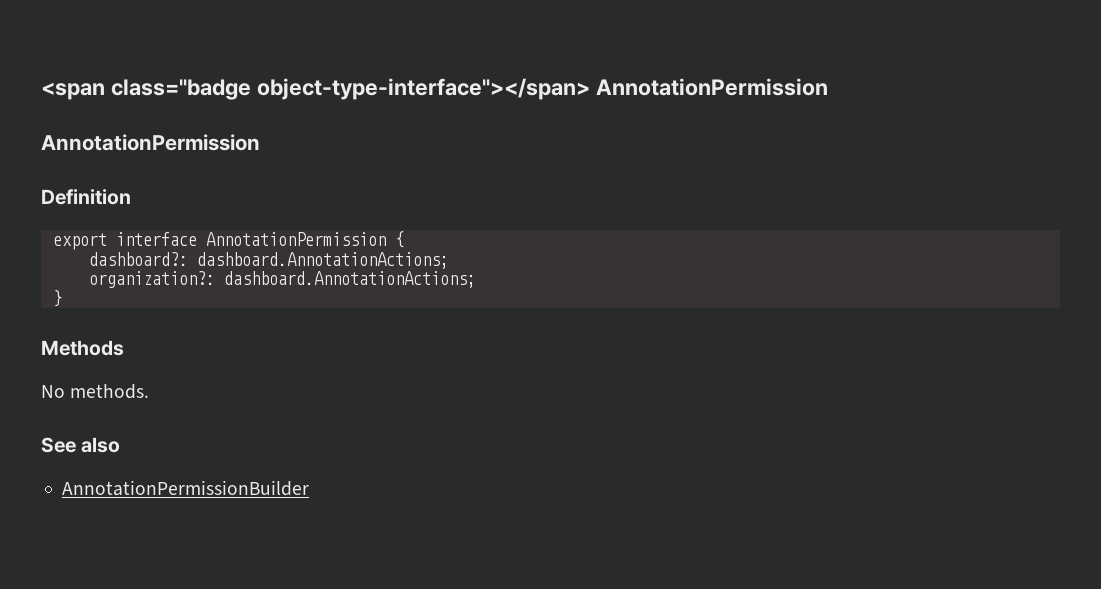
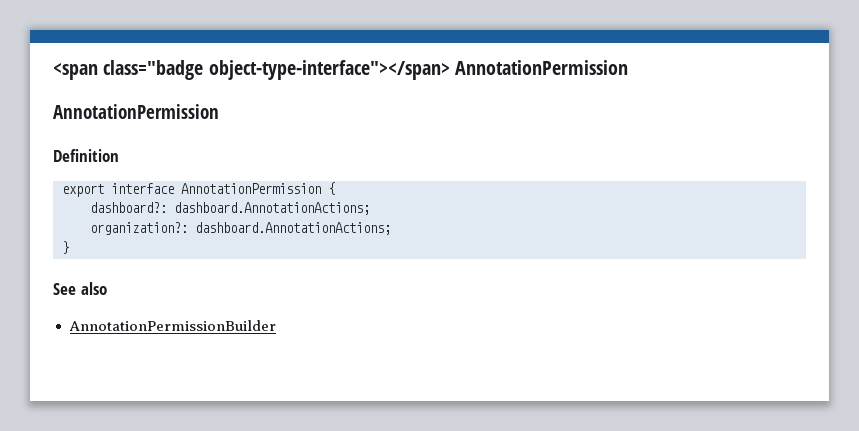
[41,340,124,356] [41,384,150,399] // Methods // No methods. -> (69, 247) none

